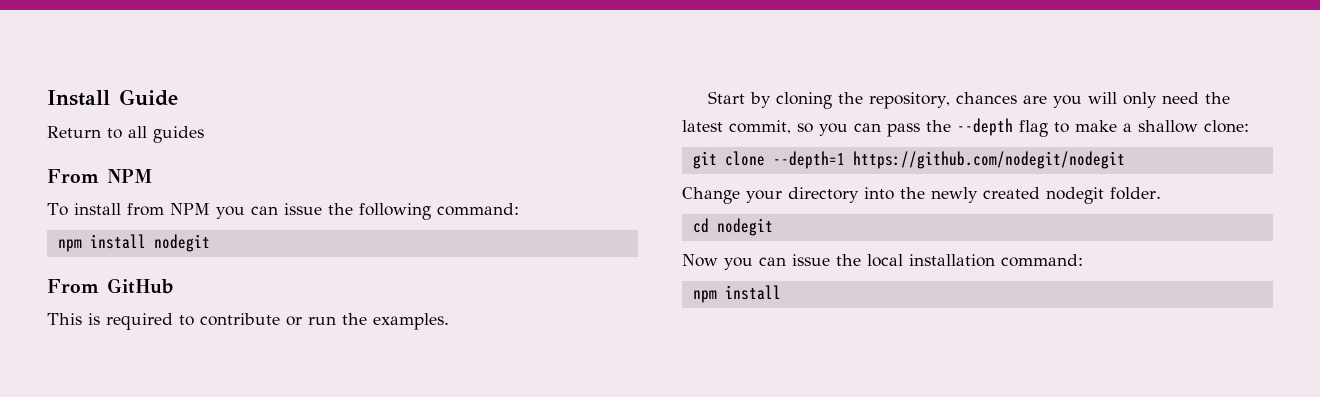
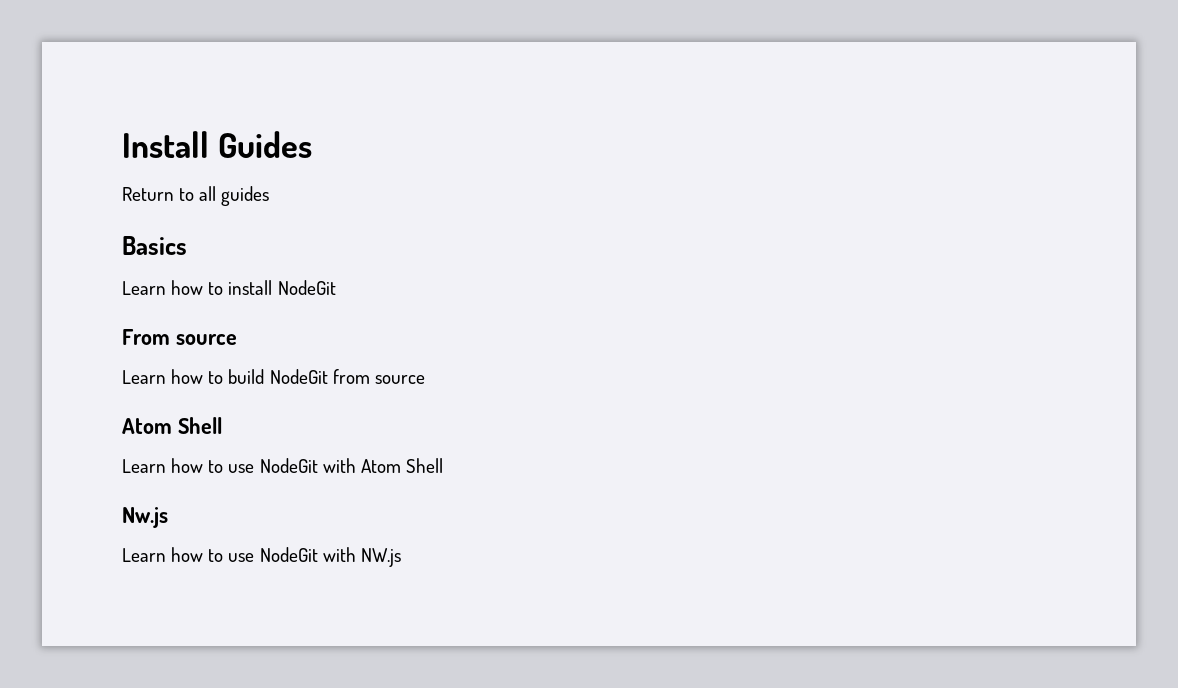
[119,89,178,106] Guide -> [218,131,313,158] Guides
[47,169,153,183] [47,203,519,220] [57,234,210,252] [47,278,173,294] [47,313,449,330] [708,91,1231,109] [682,118,1249,137] [692,151,1125,169] [682,187,1161,204] [692,218,773,236] [682,254,1083,270] [692,285,781,303] From NPM // To install from NPM you can issue the following command: // npm install nodegit // From GitHub // This is required to contribute or run the examples. // Start by cloning the repository, chances are you will only need the latest commit, so you can pass the --depth flag to make a shallow clone: // git clone --depth=1 https://github.com/nodegit/nodegit // Change your directory into the newly created nodegit folder. // cd nodegit // Now you can issue the local installation command: // npm install -> [122,236,187,255] [122,280,336,295] [122,329,237,345] [122,369,425,384] [122,417,222,434] [122,458,443,473] [122,507,168,528] [122,547,401,567] Basics // Learn how to install NodeGit // From source // Learn how to build NodeGit from source // Atom Shell // Learn how to use NodeGit with Atom Shell // Nw.js // Learn how to use NodeGit with NW.js

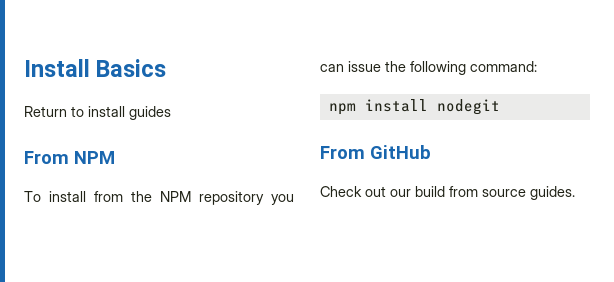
[218,131,313,158] Guides -> [96,59,167,77] Basics
[199,186,217,201] all -> [88,106,125,117] install
[122,236,187,255] [122,280,336,295] [122,329,237,345] [122,369,425,384] [122,417,222,434] [122,458,443,473] [122,507,168,528] [122,547,401,567] Basics // Learn how to install NodeGit // From source // Learn how to build NodeGit from source // Atom Shell // Learn how to use NodeGit with Atom Shell // Nw.js // Learn how to use NodeGit with NW.js -> [24,151,115,164] [24,191,294,205] [320,61,537,75] [328,99,500,115] [320,145,431,159] [320,186,575,200] From NPM // To install from the NPM repository you can issue the following command: // npm install nodegit // From GitHub // Check out our build from source guides.

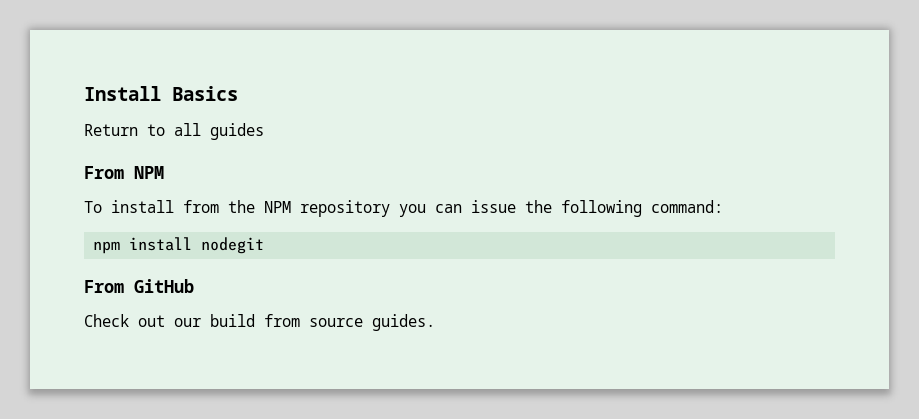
[88,106,125,117] install -> [174,123,201,136] all

